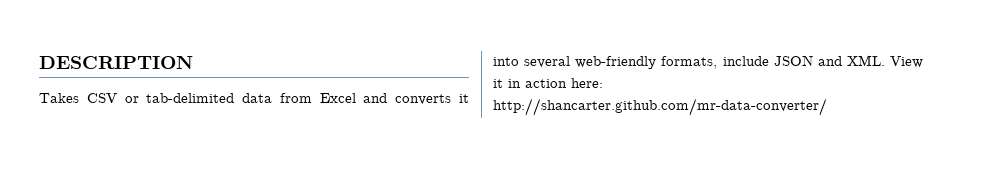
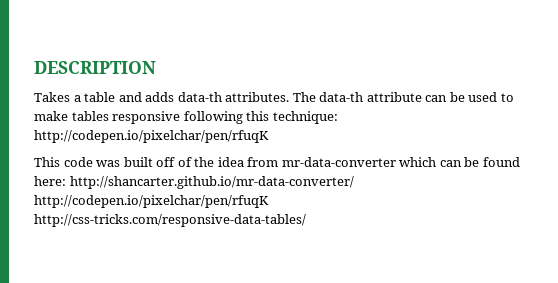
[86,93,469,105] [493,55,923,69] [493,78,603,88] [493,98,827,116] CSV or tab-delimited data from Excel and converts it into several web-friendly formats, include JSON and XML. View it in action here: http://shancarter.github.com/mr-data-converter/ -> [73,92,514,102] [34,111,338,124] [34,130,269,143] [34,157,520,167] [34,176,354,189] [34,195,269,208] [34,214,306,227] a table and adds data-th attributes. The data-th attribute can be used to make tables responsive following this technique: http://codepen.io/pixelchar/pen/rfuqK // This code was built off of the idea from mr-data-converter which can be found here: http://shancarter.github.io/mr-data-converter/ http://codepen.io/pixelchar/pen/rfuqK http://css-tricks.com/responsive-data-tables/

